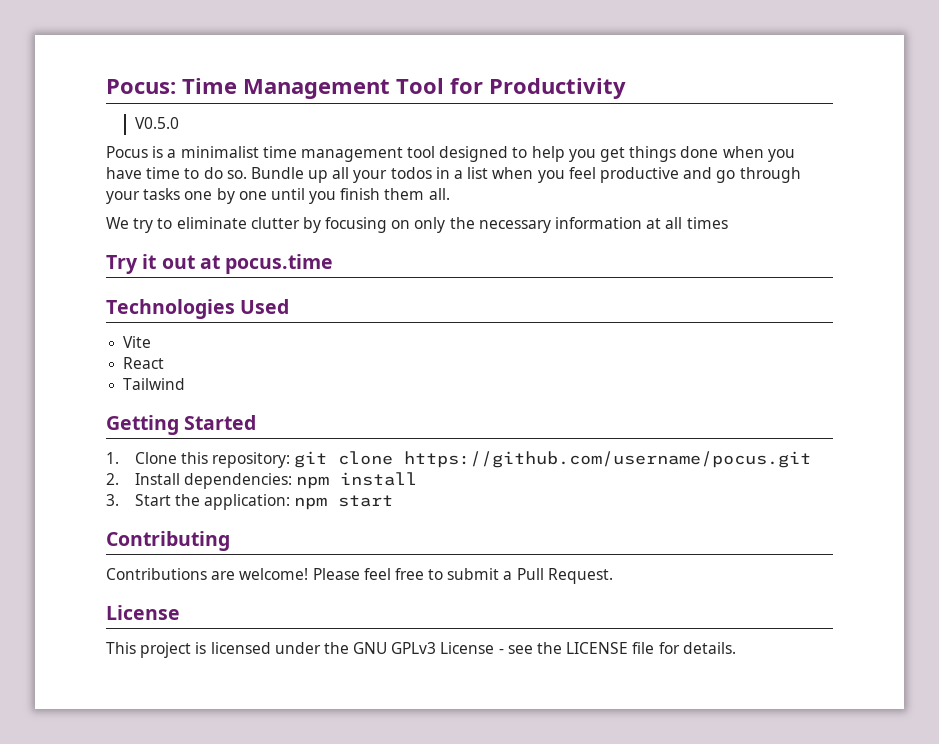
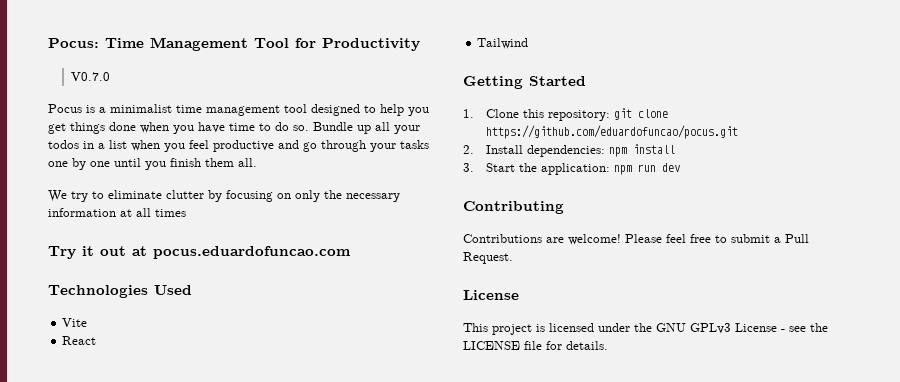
[134,117,179,129] V0.5.0 -> [71,72,111,81] V0.7.0
[225,254,334,274] pocus.time -> [153,246,351,259] pocus.eduardofuncao.com
[404,451,812,468] https://github.com/username/pocus.git -> [486,125,739,139] https://github.com/eduardofuncao/pocus.git
[338,495,394,507] start -> [638,163,681,172] run dev

